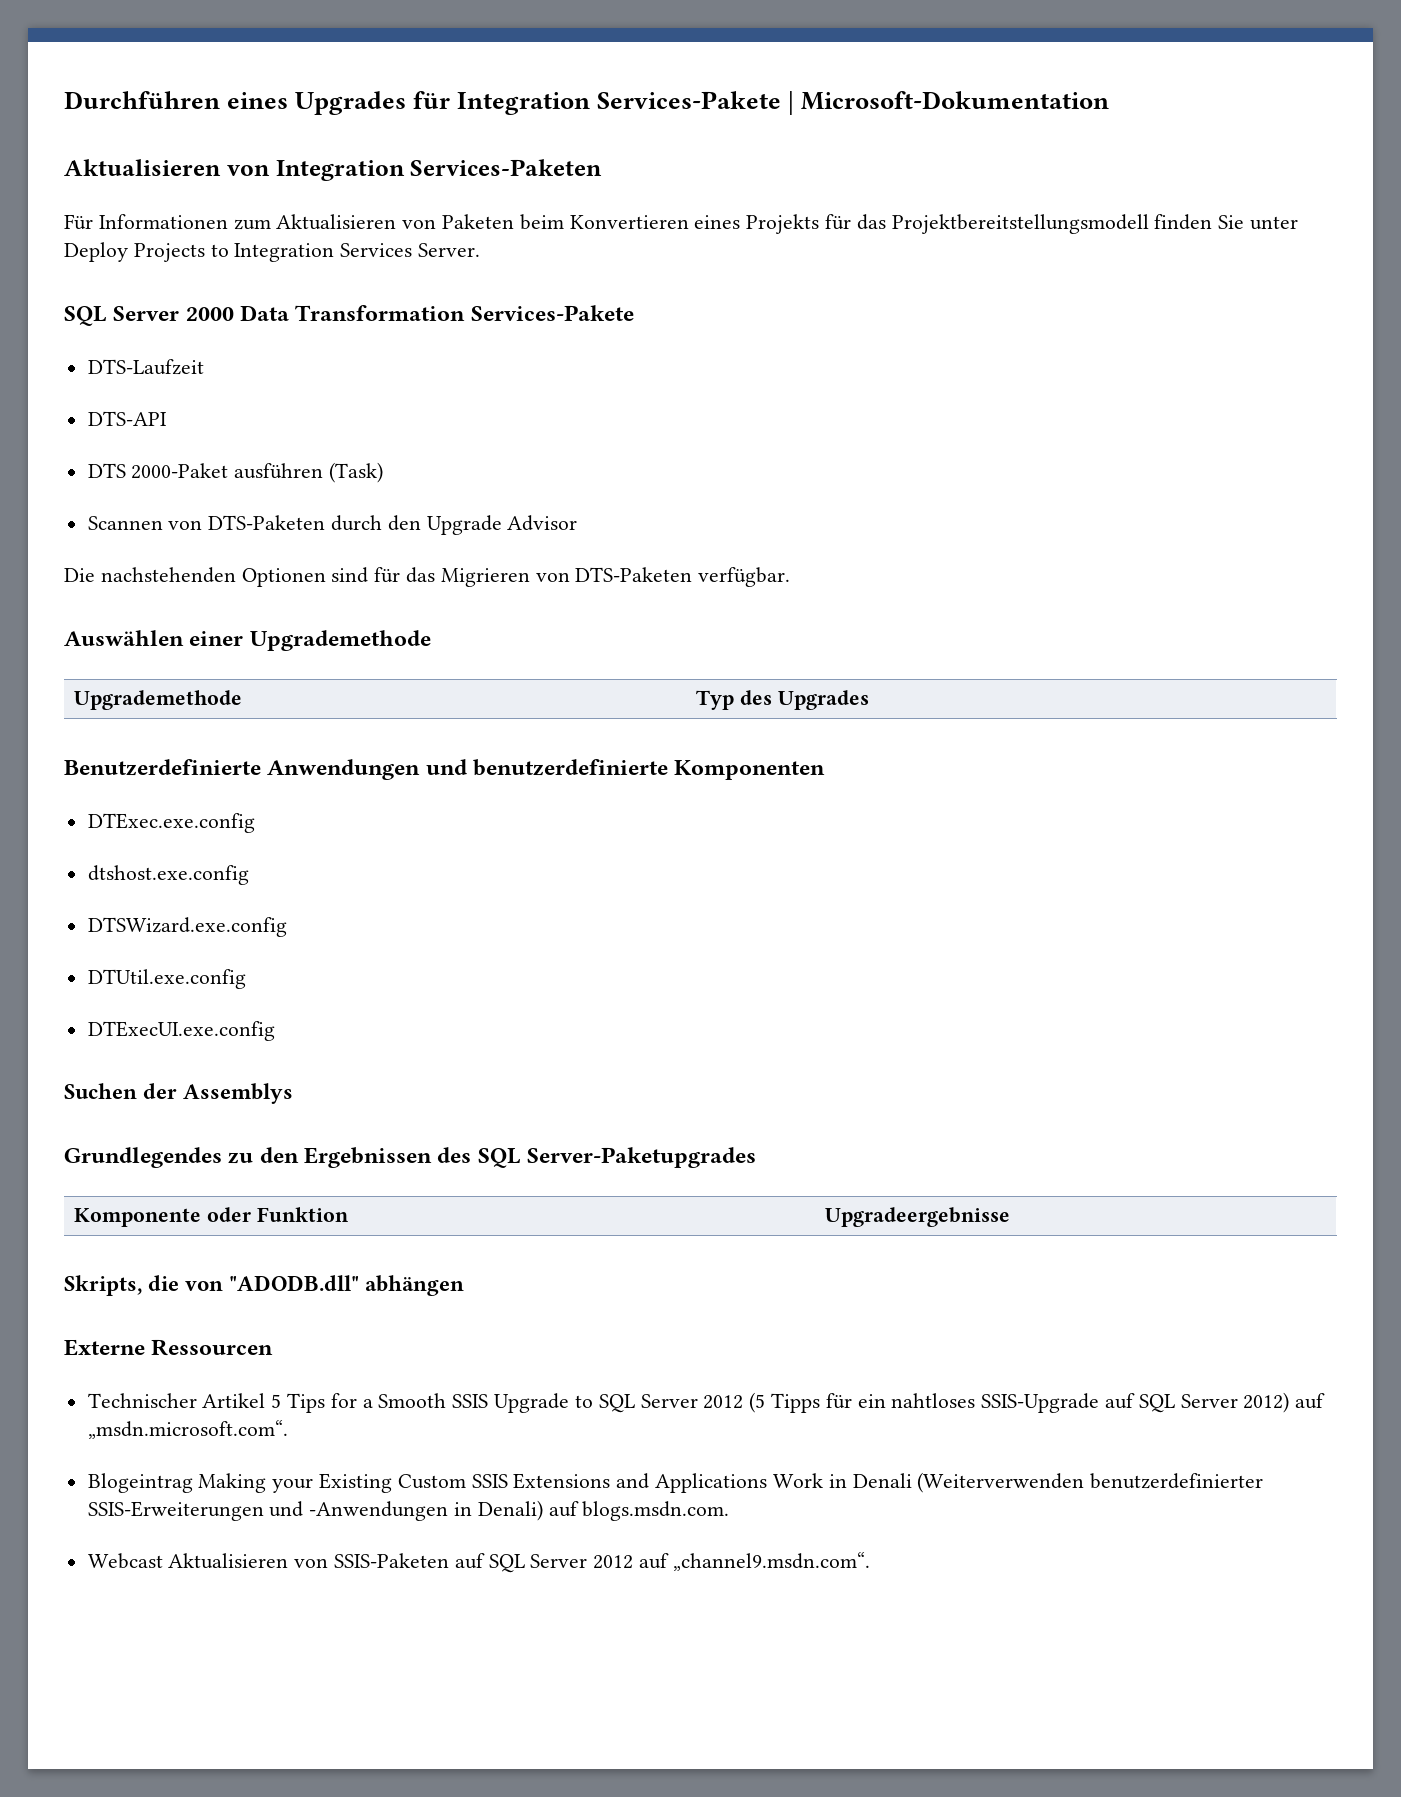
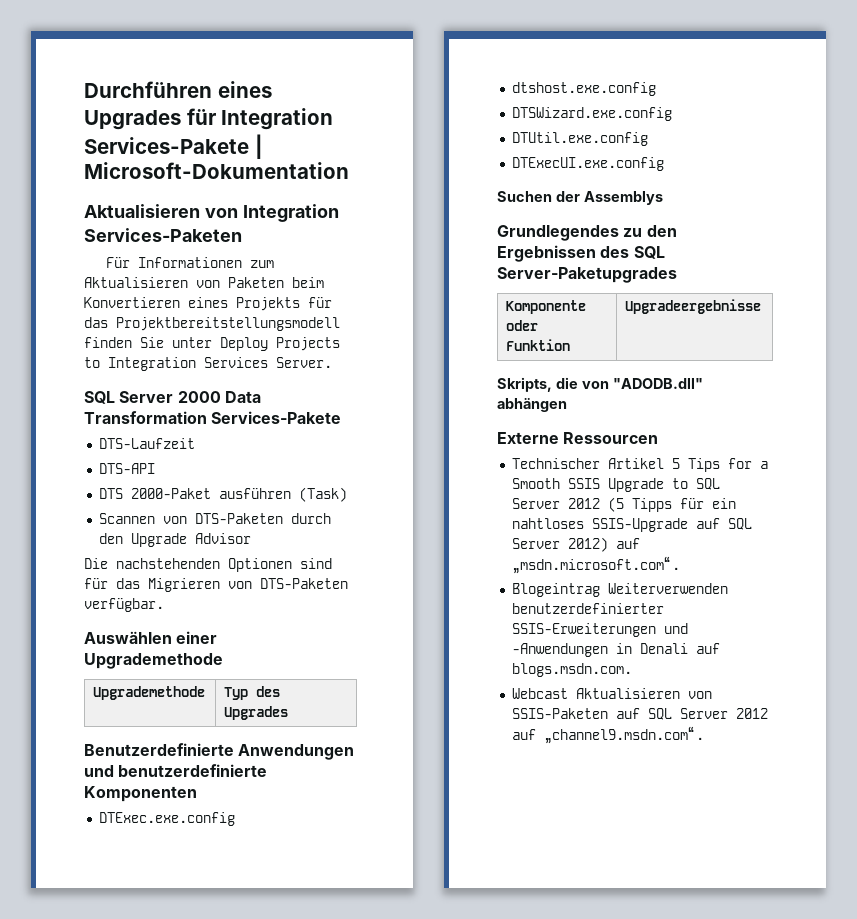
[198,1472,1085,1493] Making your Existing Custom SSIS Extensions and Applications Work in Denali (Weiterverwenden -> [607,583,728,594] Weiterverwenden
[477,1500,543,1521] Denali) -> [639,643,688,654] Denali

